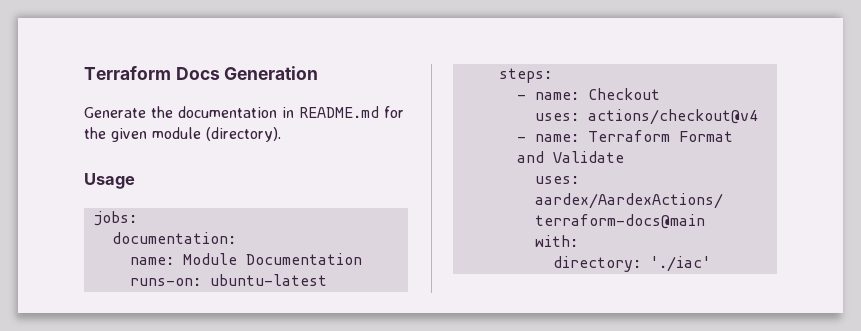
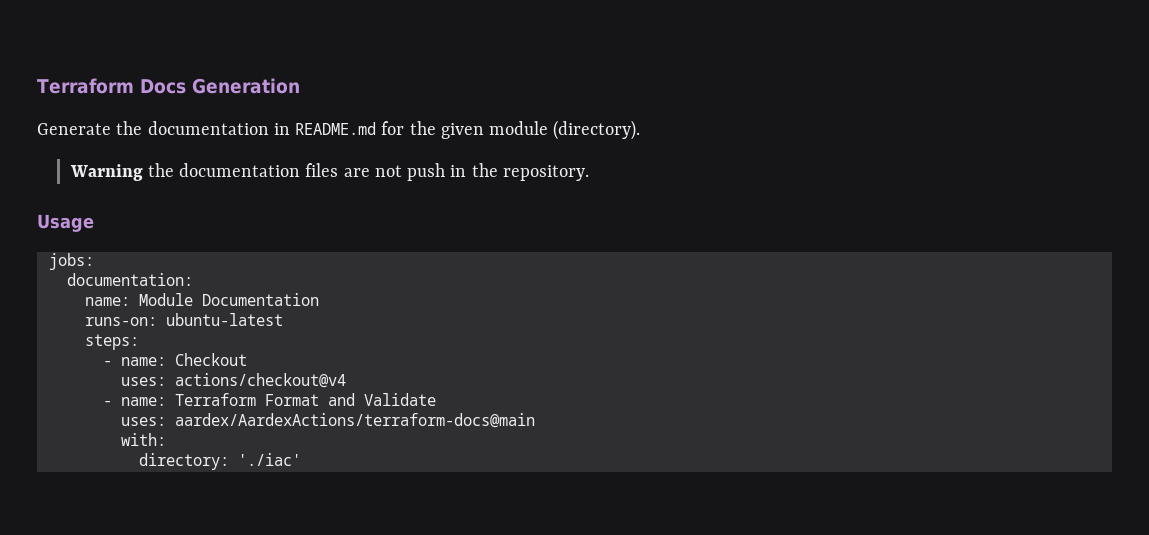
(281, 134) none -> [69,163,589,181] // Warning the documentation files are not push in the repository.

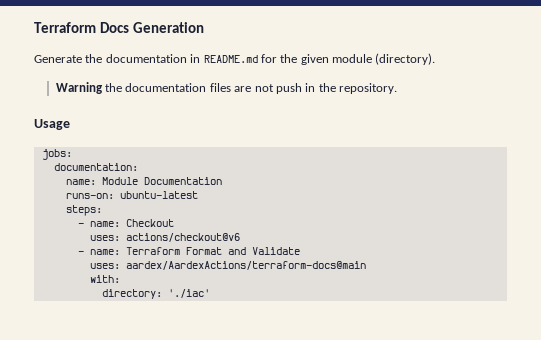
[174,373,346,388] actions/checkout@v4 -> [125,233,240,242] actions/checkout@v6

